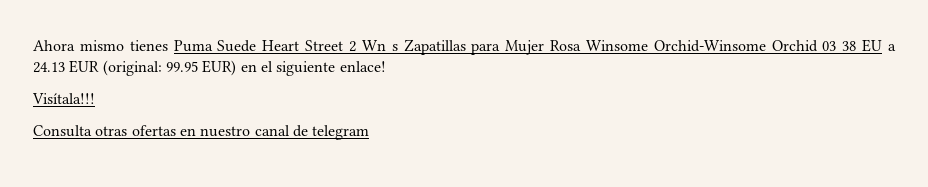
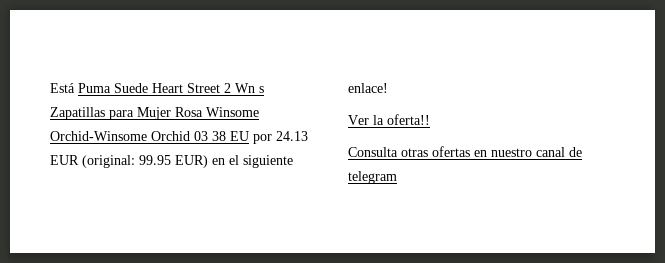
[33,40,168,51] Ahora mismo tienes -> [50,83,75,93] Está
[888,44,897,51] a -> [253,134,272,144] por
[32,93,95,104] Visítala!!! -> [348,114,430,125] Ver la oferta!!

